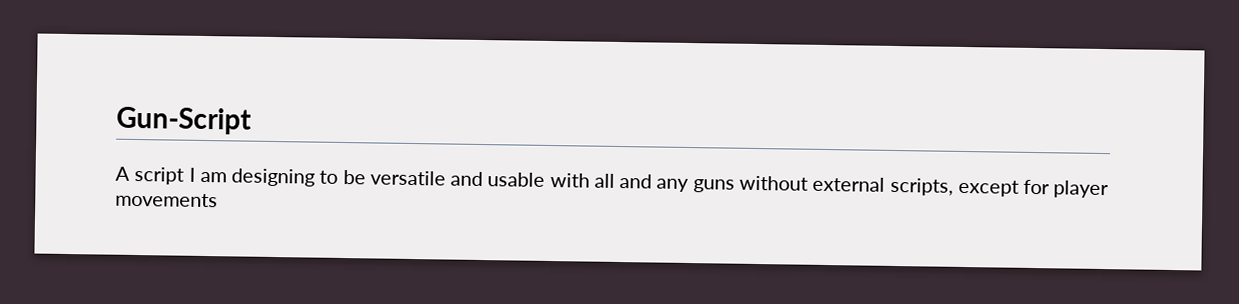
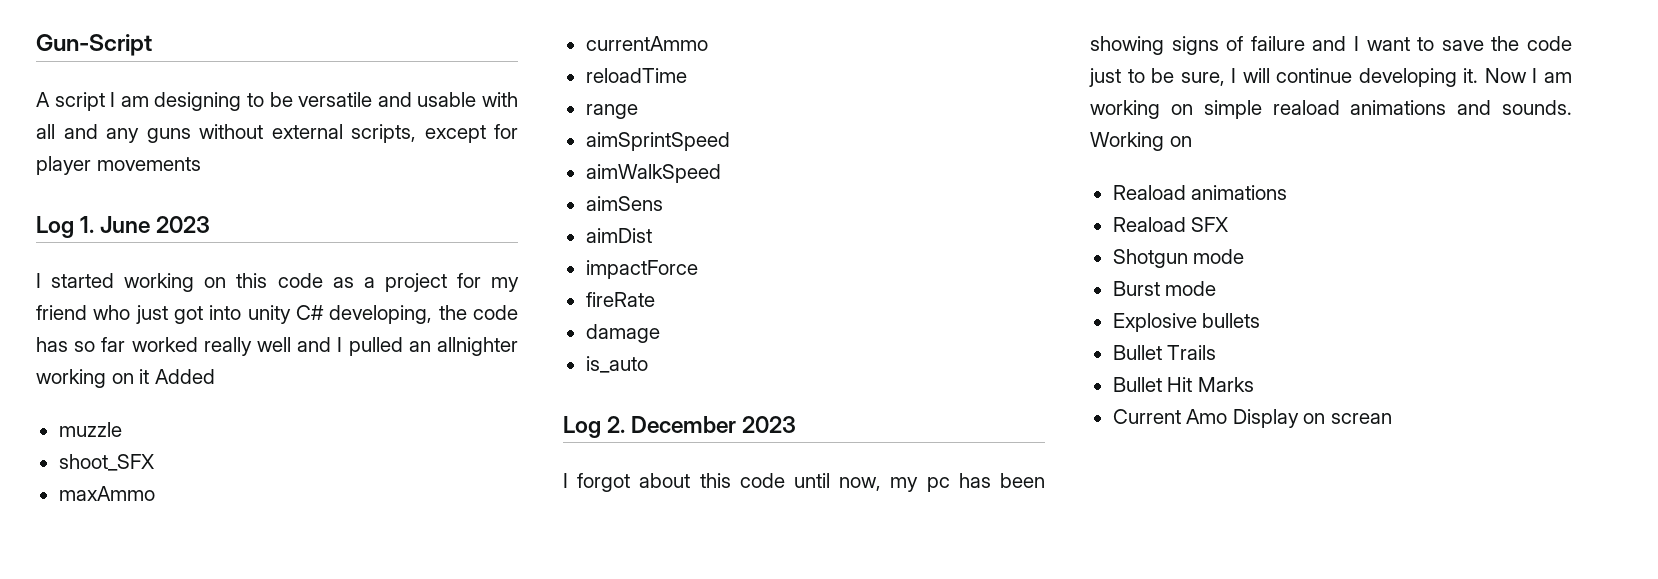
(218, 200) none -> [36,216,211,238] [36,273,520,292] [36,305,518,324] [36,337,518,356] [36,369,215,388] [58,422,122,437] [58,454,154,471] [58,486,155,501] [585,36,708,51] [585,68,687,83] [585,104,638,119] [585,132,730,151] [585,164,721,183] [585,196,663,211] [585,228,652,243] [585,260,698,279] [585,292,655,307] [585,324,660,343] [585,356,648,373] [563,416,797,438] [563,473,1045,492] [1090,36,1572,55] [1089,68,1572,87] [1090,100,1572,119] [1090,132,1192,151] [1112,185,1288,200] [1112,217,1229,232] [1112,249,1245,268] [1112,281,1217,296] [1112,313,1261,332] [1112,345,1217,360] [1112,377,1254,392] [1112,409,1392,428] // Log 1. June 2023 // I started working on this code as a project for my friend who just got into unity C# developing, the code has so far worked really well and I pulled an allnighter working on it Added // muzzle // shoot_SFX // maxAmmo // currentAmmo // reloadTime // range // aimSprintSpeed // aimWalkSpeed // aimSens // aimDist // impactForce // fireRate // damage // is_auto // Log 2. December 2023 // I forgot about this code until now, my pc has been showing signs of failure and I want to save the code just to be sure, I will continue developing it. Now I am working on simple reaload animations and sounds. Working on // Reaload animations // Reaload SFX // Shotgun mode // Burst mode // Explosive bullets // Bullet Trails // Bullet Hit Marks // Current Amo Display on screan

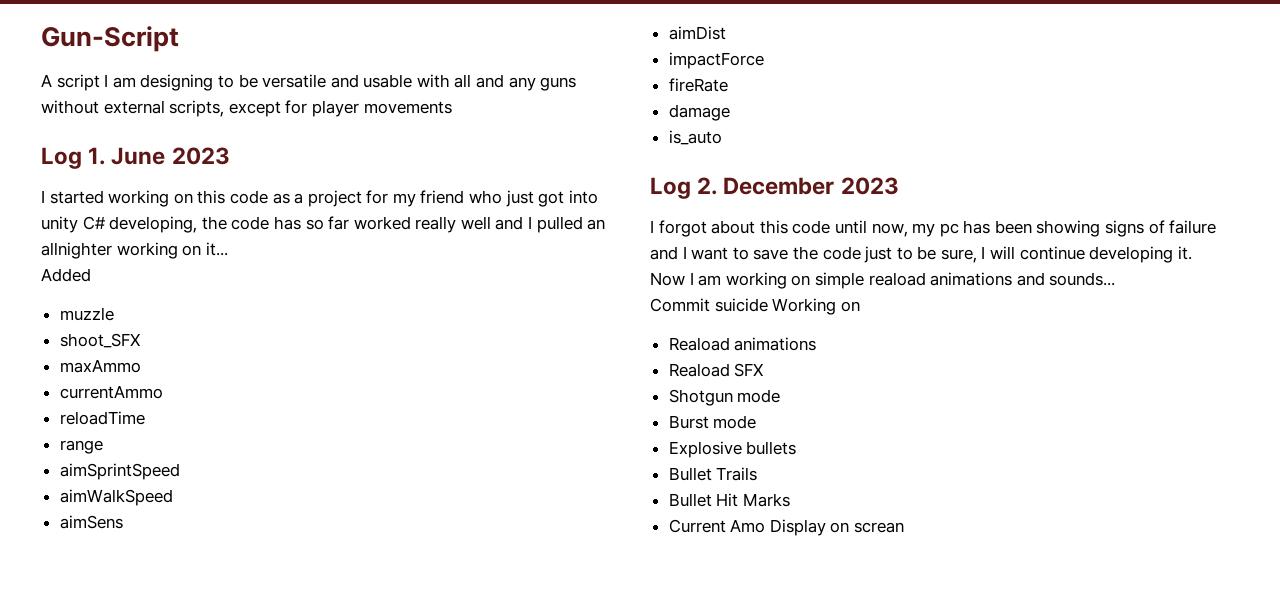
[139,369,150,384] it -> [205,242,228,256] it... //
[1502,100,1572,115] sounds. -> [1049,272,1116,286] [650,298,768,312] sounds... // Commit suicide

